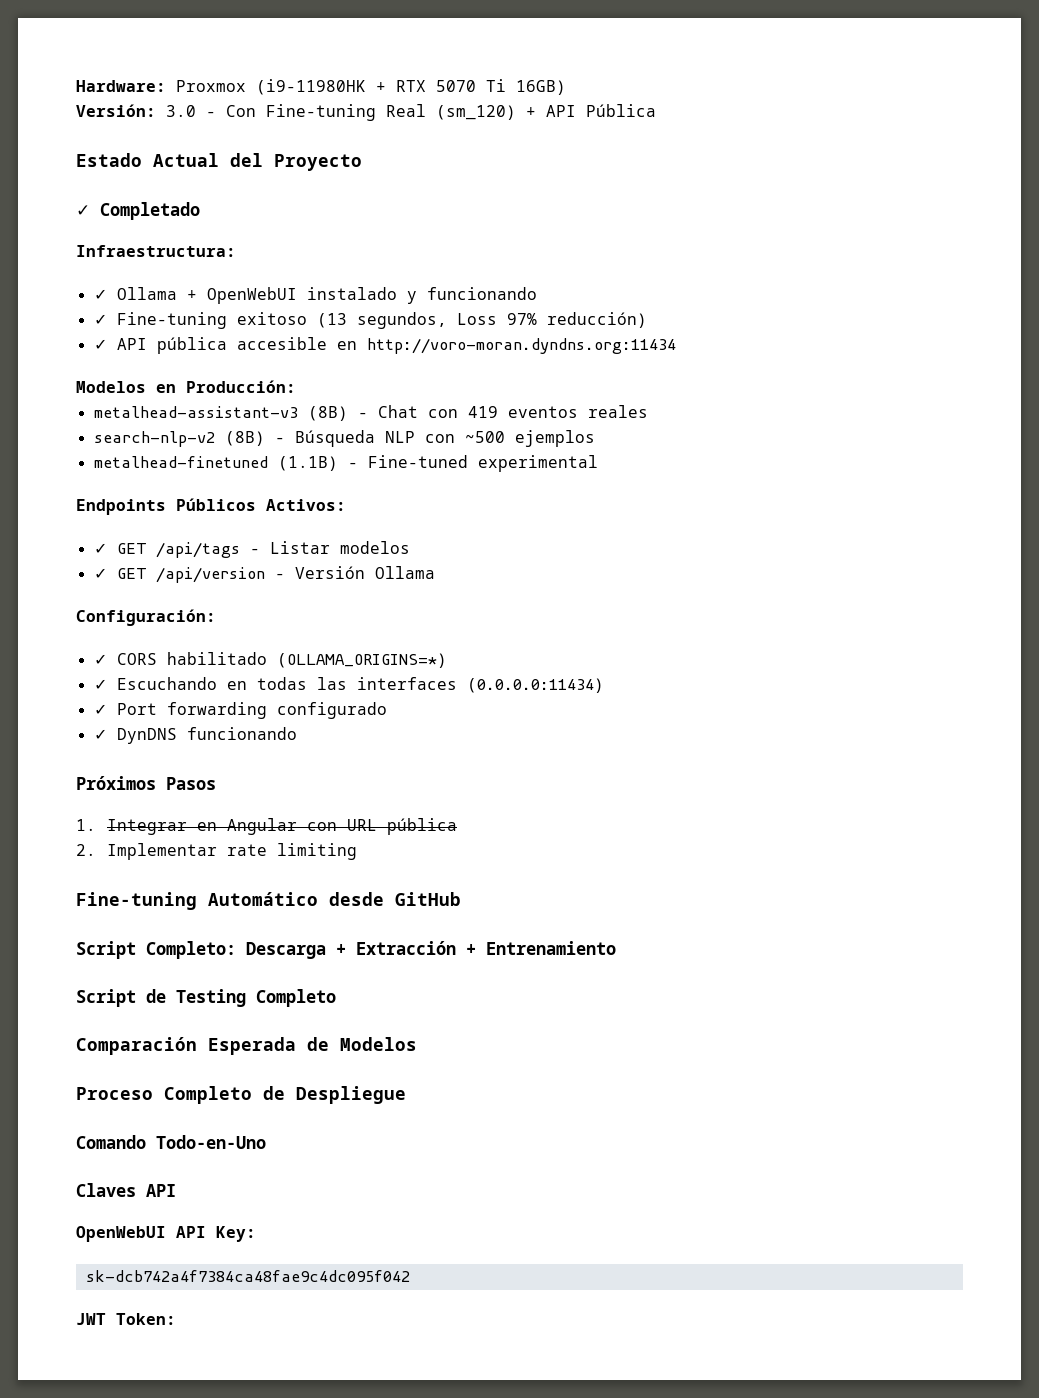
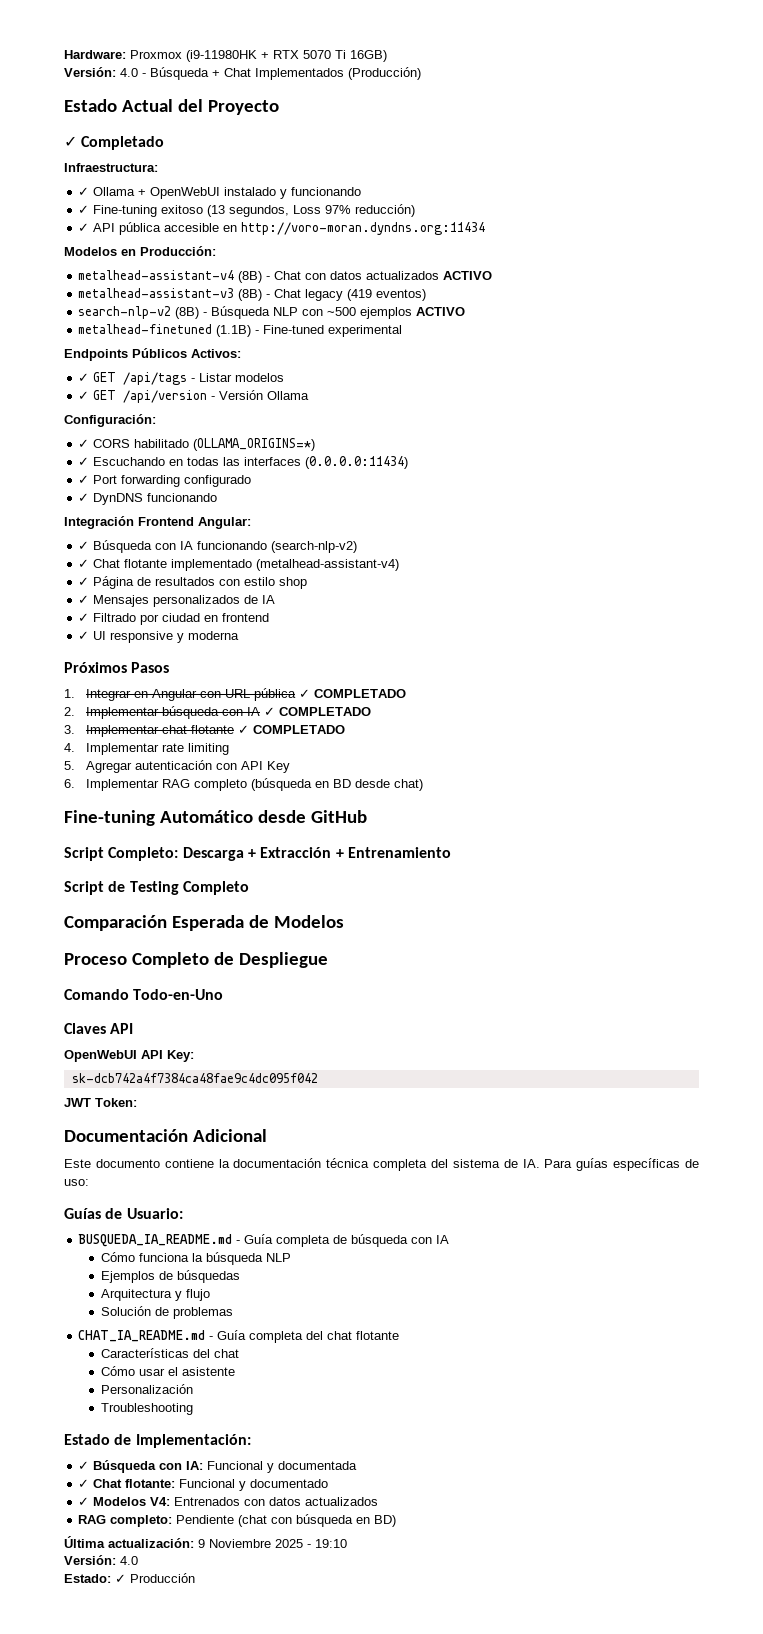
[166,104,656,121] 3.0 - Con Fine-tuning Real (sm_120) + API Pública -> [120,67,421,80] 4.0 - Búsqueda + Chat Implementados (Producción)
(296, 386) none -> [78,270,493,283] // metalhead-assistant-v4 (8B) - Chat con datos actualizados ACTIVO
[427,405,648,418] con 419 eventos reales -> [305,289,427,301] legacy (419 eventos)
(595, 438) none -> [416,307,466,316] ACTIVO
(297, 733) none -> [64,516,251,529] [78,540,358,553] [78,559,400,571] [78,576,308,589] [78,595,276,607] [78,613,270,625] [78,631,240,643] // Integración Frontend Angular: // ✓ Búsqueda con IA funcionando (search-nlp-v2) // ✓ Chat flotante implementado (metalhead-assistant-v4) // ✓ Página de resultados con estilo shop // ✓ Mensajes personalizados de IA // ✓ Filtrado por ciudad en frontend // ✓ UI responsive y moderna
[76,843,358,860] // 2. Implementar rate limiting -> [299,689,407,698] [64,706,372,719] [64,725,346,737] [64,743,230,755] [64,760,291,773] [64,778,424,791] ✓ COMPLETADO // 2. Implementar búsqueda con IA ✓ COMPLETADO // 3. Implementar chat flotante ✓ COMPLETADO // 4. Implementar rate limiting // 5. Agregar autenticación con API Key // 6. Implementar RAG completo (búsqueda en BD desde chat)
(176, 1319) none -> [64,1129,267,1142] [64,1158,699,1171] [64,1179,89,1186] [64,1208,183,1219] [78,1234,450,1247] [100,1252,291,1265] [100,1270,240,1283] [100,1289,210,1301] [100,1306,233,1319] [78,1330,400,1343] [100,1348,239,1358] [100,1366,235,1376] [100,1384,193,1394] [100,1403,193,1415] [64,1434,251,1448] [78,1460,358,1473] [78,1479,329,1491] [78,1497,379,1506] [78,1514,397,1527] [64,1536,347,1548] [64,1555,138,1565] [64,1573,195,1583] // Documentación Adicional // Este documento contiene la documentación técnica completa del sistema de IA. Para guías específicas de uso: // Guías de Usuario: // BUSQUEDA_IA_README.md - Guía completa de búsqueda con IA // Cómo funciona la búsqueda NLP // Ejemplos de búsquedas // Arquitectura y flujo // Solución de problemas // CHAT_IA_README.md - Guía completa del chat flotante // Características del chat // Cómo usar el asistente // Personalización // Troubleshooting // Estado de Implementación: // ✓ Búsqueda con IA: Funcional y documentada // ✓ Chat flotante: Funcional y documentado // ✓ Modelos V4: Entrenados con datos actualizados // RAG completo: Pendiente (chat con búsqueda en BD) // Última actualización: 9 Noviembre 2025 - 19:10 // Versión: 4.0 // Estado: ✓ Producción

